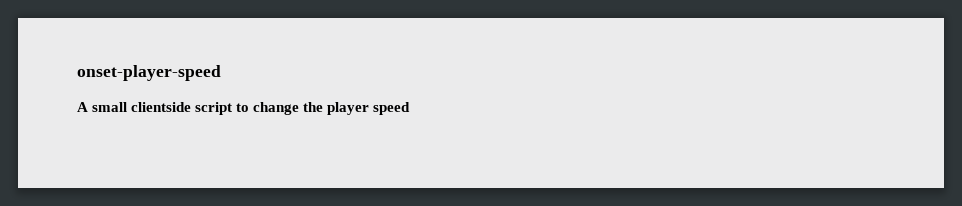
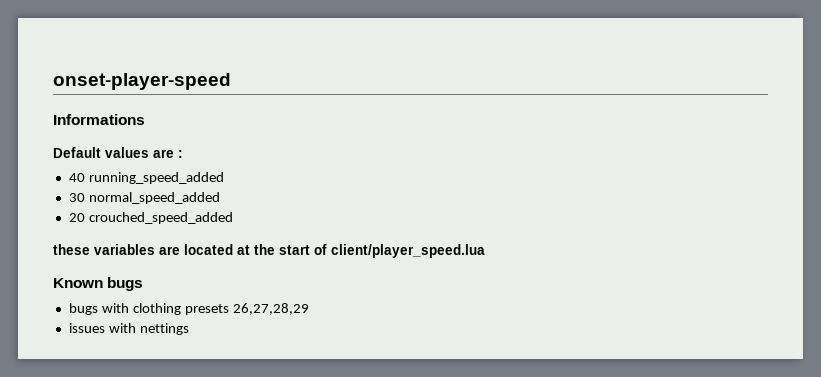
[77,102,411,115] A small clientside script to change the player speed -> [53,114,145,125] [53,147,183,158] [68,172,224,184] [68,192,220,204] [68,212,233,224] [53,244,485,258] [53,277,144,291] [68,303,309,315] [68,323,189,335] Informations // Default values are : // 40 running_speed_added // 30 normal_speed_added // 20 crouched_speed_added // these variables are located at the start of client/player_speed.lua // Known bugs // bugs with clothing presets 26,27,28,29 // issues with nettings

